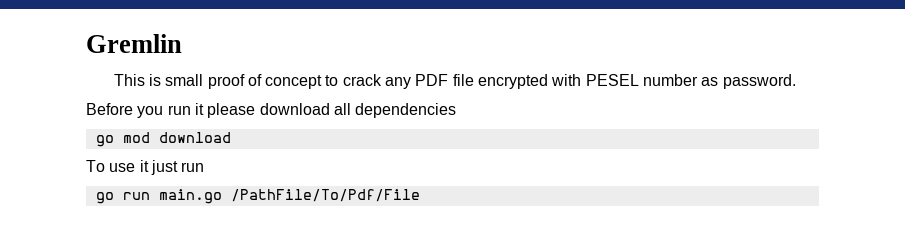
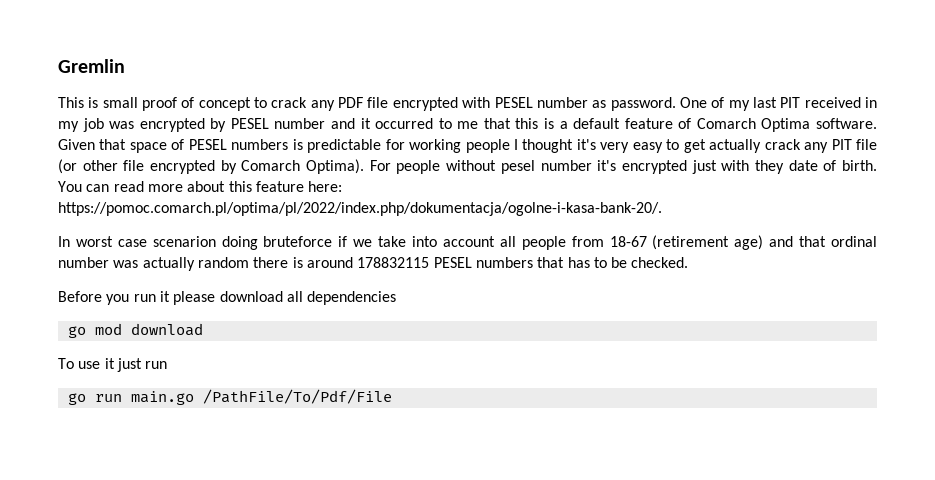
(796, 81) none -> [679,97,877,111] [58,118,877,132] [58,139,878,153] [58,159,878,174] [58,181,343,192] [58,202,662,216] [58,235,878,250] [58,257,689,271] One of my last PIT received in my job was encrypted by PESEL number and it occurred to me that this is a default feature of Comarch Optima software. Given that space of PESEL numbers is predictable for working people I thought it's very easy to get actually crack any PIT file (or other file encrypted by Comarch Optima). For people without pesel number it's encrypted just with they date of birth. You can read more about this feature here: https://pomoc.comarch.pl/optima/pl/2022/index.php/dokumentacja/ogolne-i-kasa-bank-20/. // In worst case scenarion doing bruteforce if we take into account all people from 18-67 (retirement age) and that ordinal number was actually random there is around 178832115 PESEL numbers that has to be checked.

